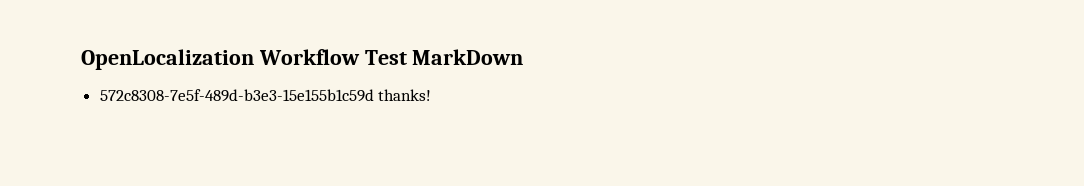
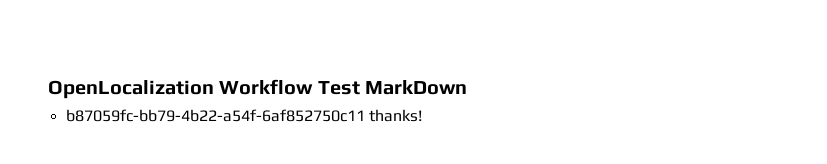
[99,89,374,102] 572c8308-7e5f-489d-b3e3-15e155b1c59d -> [65,109,365,122] b87059fc-bb79-4b22-a54f-6af852750c11

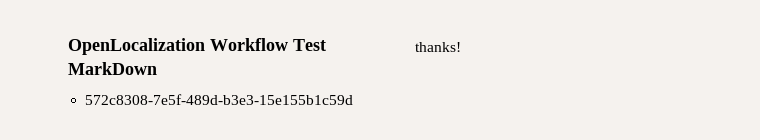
[65,109,365,122] b87059fc-bb79-4b22-a54f-6af852750c11 -> [85,94,354,105] 572c8308-7e5f-489d-b3e3-15e155b1c59d

